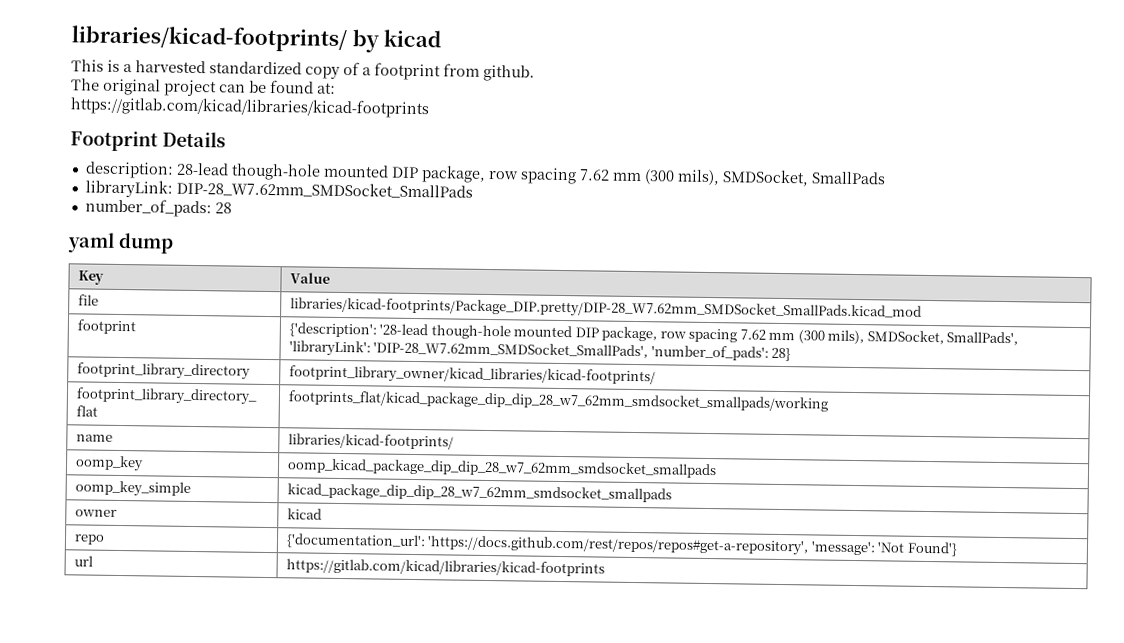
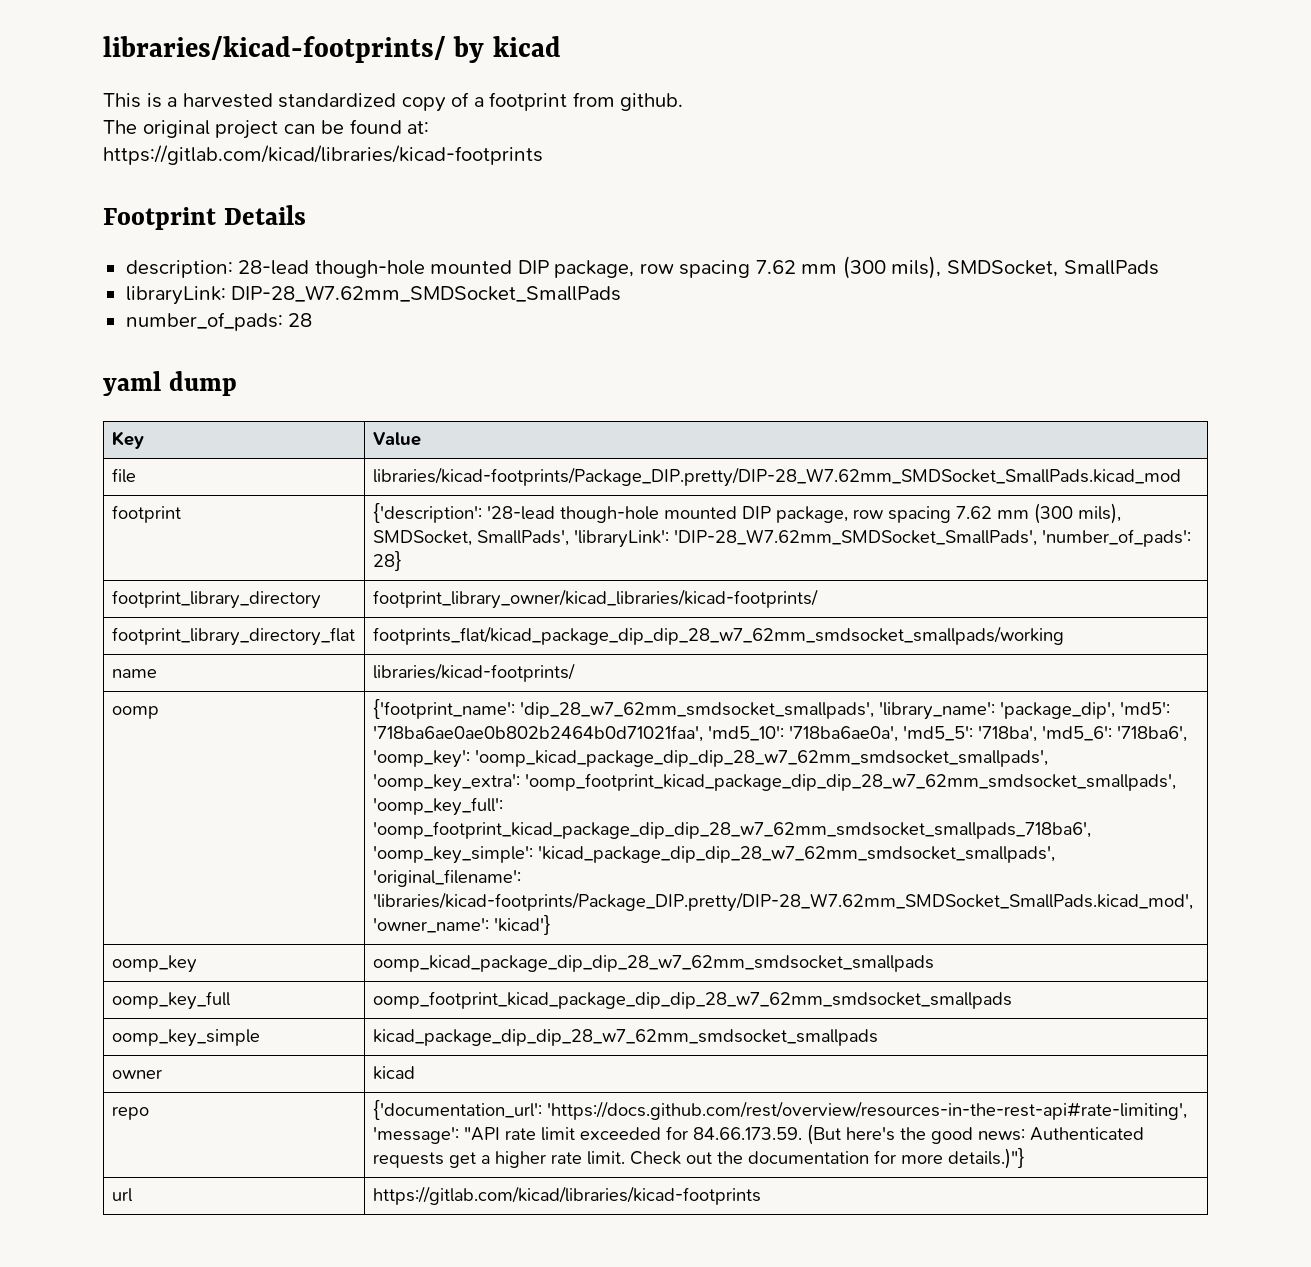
(454, 441) none -> [111,706,159,719] [372,699,1170,720] [372,725,1187,742] [372,750,1048,768] [372,773,1176,792] [372,797,503,816] [372,821,1091,839] [372,846,1055,864] [372,869,521,887] [372,892,1193,912] [372,915,551,935] // oomp | {'footprint_name': 'dip_28_w7_62mm_smdsocket_smallpads', 'library_name': 'package_dip', 'md5': '718ba6ae0ae0b802b2464b0d71021faa', 'md5_10': '718ba6ae0a', 'md5_5': '718ba', 'md5_6': '718ba6', 'oomp_key': 'oomp_kicad_package_dip_dip_28_w7_62mm_smdsocket_smallpads', 'oomp_key_extra': 'oomp_footprint_kicad_package_dip_dip_28_w7_62mm_smdsocket_smallpads', 'oomp_key_full': 'oomp_footprint_kicad_package_dip_dip_28_w7_62mm_smdsocket_smallpads_718ba6', 'oomp_key_simple': 'kicad_package_dip_dip_28_w7_62mm_smdsocket_smallpads', 'original_filename': 'libraries/kicad-footprints/Package_DIP.pretty/DIP-28_W7.62mm_SMDSocket_SmallPads.kicad_mod', 'owner_name': 'kicad'}
(717, 468) none -> [111,991,230,1010] [372,991,1012,1009] // oomp_key_full | oomp_footprint_kicad_package_dip_dip_28_w7_62mm_smdsocket_smallpads
[427,535,958,557] 'https://docs.github.com/rest/repos/repos#get-a-repository', 'message': 'Not Found'} -> [546,1101,1187,1120] [372,1124,1144,1145] [372,1148,1025,1169] 'https://docs.github.com/rest/overview/resources-in-the-rest-api#rate-limiting', 'message': "API rate limit exceeded for 84.66.173.59. (But here's the good news: Authenticated requests get a higher rate limit. Check out the documentation for more details.)"}

